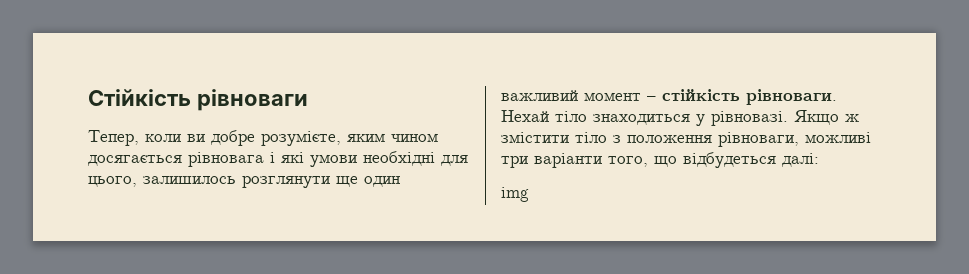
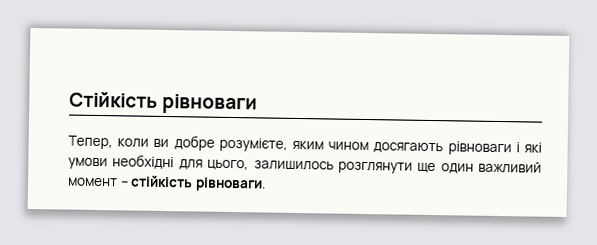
[88,152,264,167] досягається рiвновага -> [373,141,512,156] досягають рiвноваги
[501,110,859,126] [501,132,871,147] [501,152,819,168] [501,187,529,202] Нехай тiло знаходиться у рiвновазi. Якщо ж змiстити тiло з положення рiвноваги, можливi три варiанти того, що вiдбудеться далi: // img -> (266, 184) none

